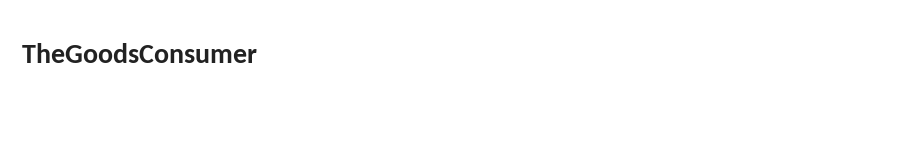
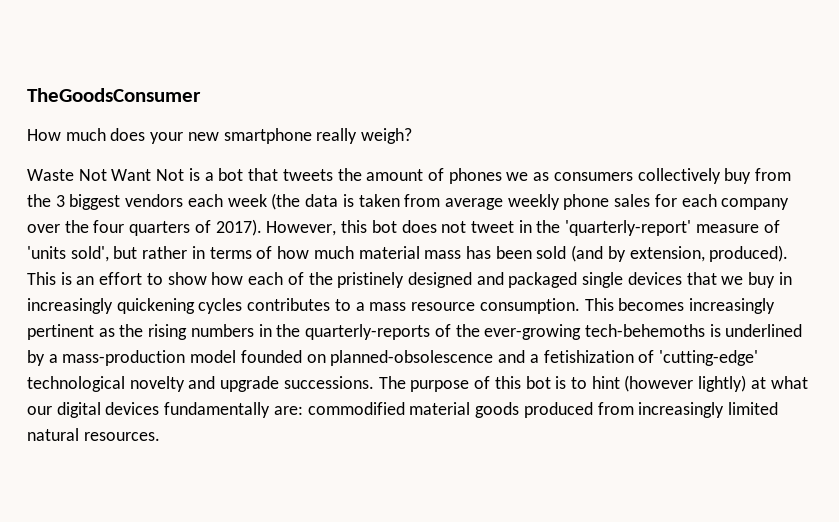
(257, 53) none -> [27,128,413,144] [27,168,792,184] [27,193,790,210] [27,219,780,236] [27,245,789,262] [27,272,792,288] [27,298,775,314] [27,324,803,340] [27,350,758,366] [27,375,808,392] [27,402,778,418] [27,428,160,441] // How much does your new smartphone really weigh? // Waste Not Want Not is a bot that tweets the amount of phones we as consumers collectively buy from the 3 biggest vendors each week (the data is taken from average weekly phone sales for each company over the four quarters of 2017). However, this bot does not tweet in the 'quarterly-report' measure of 'units sold', but rather in terms of how much material mass has been sold (and by extension, produced). This is an effort to show how each of the pristinely designed and packaged single devices that we buy in increasingly quickening cycles contributes to a mass resource consumption. This becomes increasingly pertinent as the rising numbers in the quarterly-reports of the ever-growing tech-behemoths is underlined by a mass-production model founded on planned-obsolescence and a fetishization of 'cutting-edge' technological novelty and upgrade successions. The purpose of this bot is to hint (however lightly) at what our digital devices fundamentally are: commodified material goods produced from increasingly limited natural resources.

